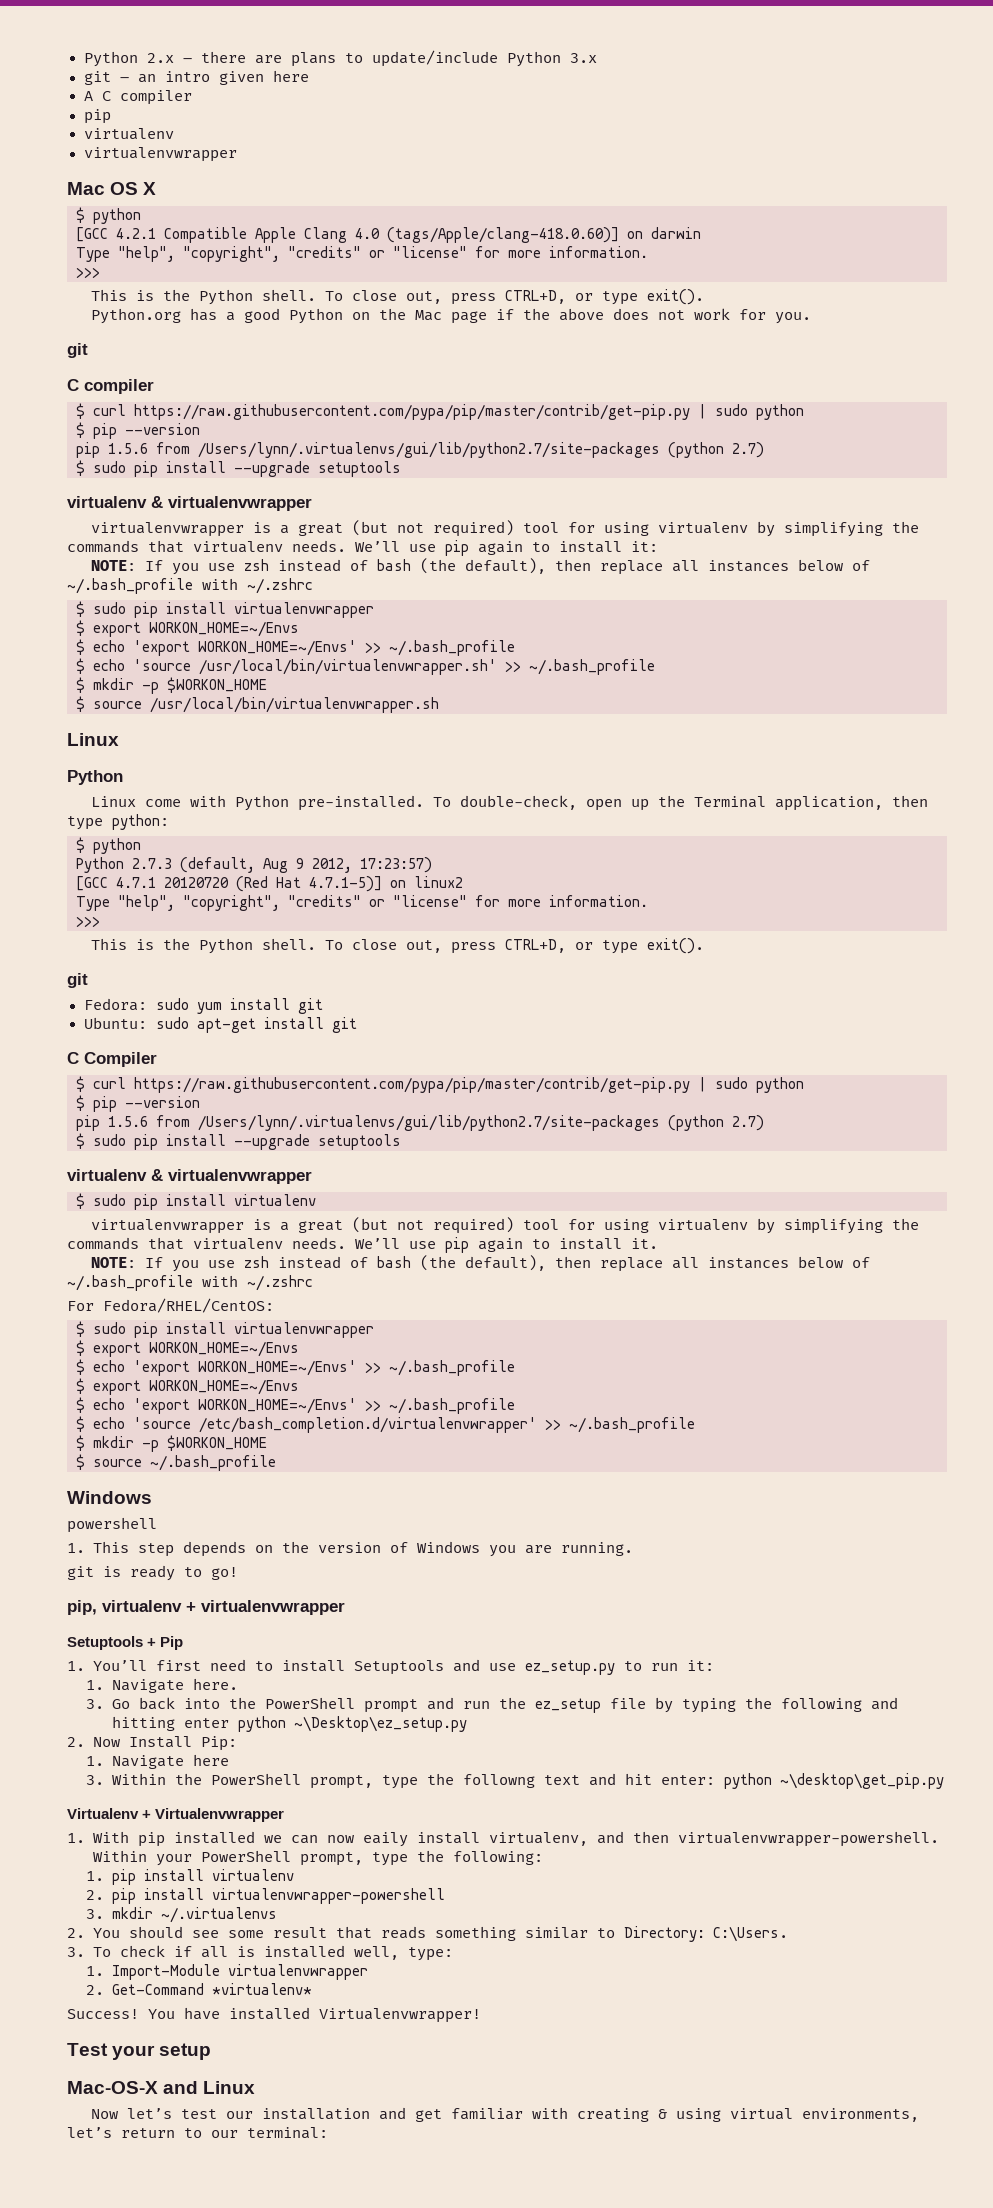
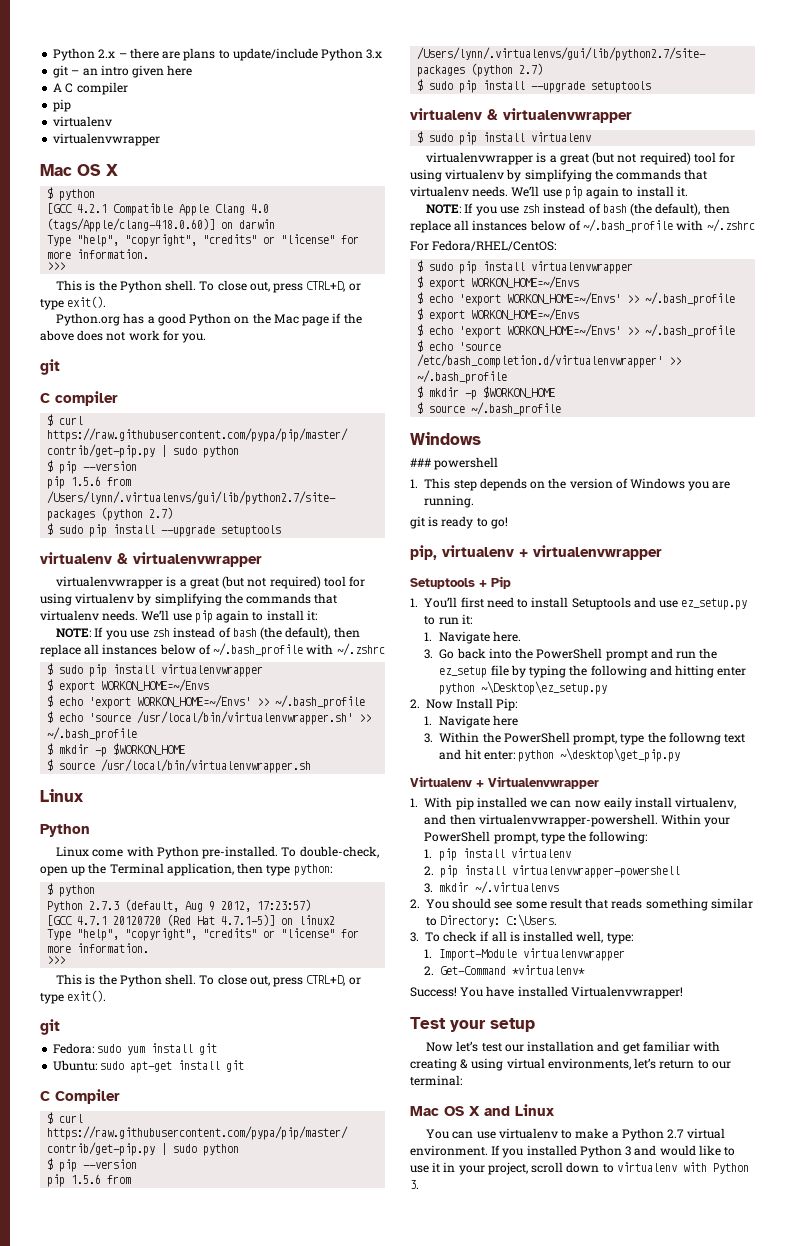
(152, 1497) none -> [410,458,431,467] ###
[67,2081,256,2094] // Mac-OS-X and Linux -> (535, 1025) none
(328, 2133) none -> [410,1104,554,1116] [426,1128,726,1141] [410,1145,736,1158] [410,1162,749,1175] [410,1180,419,1189] // Mac OS X and Linux // You can use virtualenv to make a Python 2.7 virtual environment. If you installed Python 3 and would like to use it in your project, scroll down to virtualenv with Python 3.

